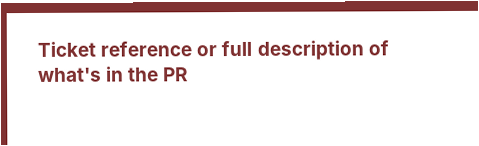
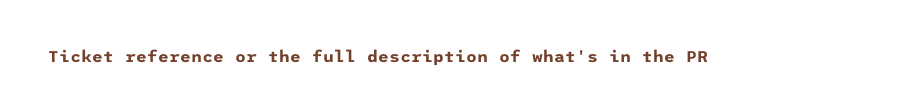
(218, 51) none -> [268,49,301,63] the

